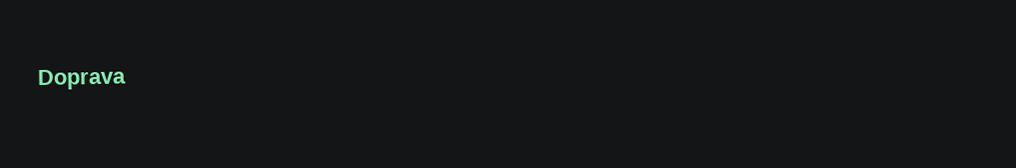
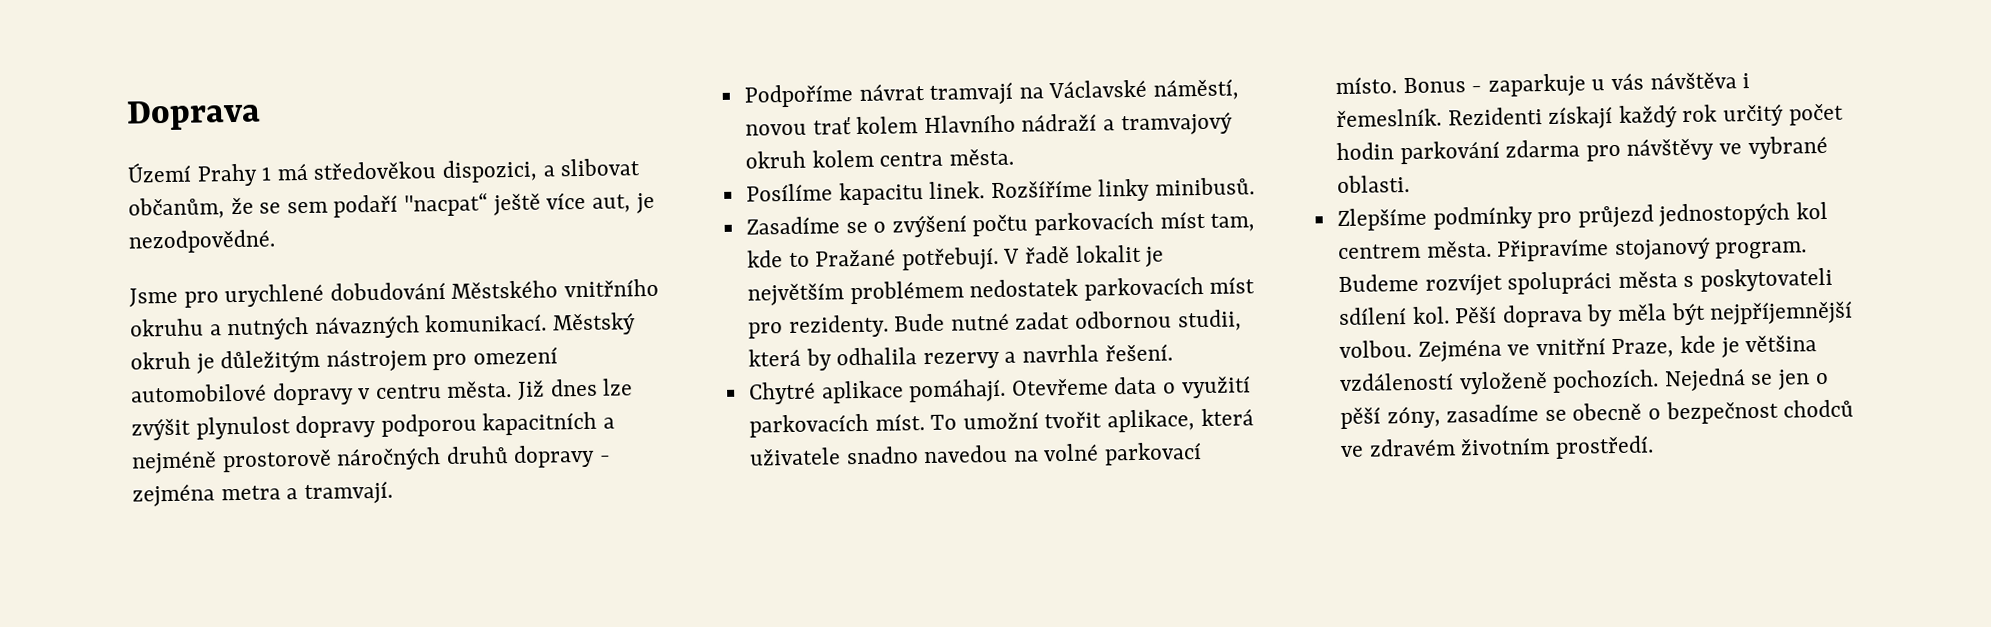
(127, 79) none -> [127,158,641,187] [128,191,655,220] [128,229,276,254] [129,278,660,308] [129,312,637,341] [130,346,559,374] [130,378,634,406] [131,411,616,441] [131,444,612,474] [132,480,393,507] [743,78,1240,108] [744,111,1233,136] [744,147,1014,169] [745,177,1256,206] [745,210,1256,238] [746,244,1165,271] [746,276,1256,306] [747,309,1242,339] [747,343,1173,371] [747,375,1251,405] [748,408,1254,438] [748,442,1203,466] [1334,71,1751,97] [1335,102,1844,129] [1335,135,1828,165] [1336,174,1410,194] [1336,201,1829,232] [1337,236,1808,262] [1337,267,1834,296] [1337,300,1854,328] [1338,334,1818,362] [1338,368,1829,395] [1339,399,1855,430] [1339,435,1654,459] // Území Prahy 1 má středověkou dispozici, a slibovat občanům, že se sem podaří "nacpat“ ještě více aut, je nezodpovědné. // Jsme pro urychlené dobudování Městského vnitřního okruhu a nutných návazných komunikací. Městský okruh je důležitým nástrojem pro omezení automobilové dopravy v centru města. Již dnes lze zvýšit plynulost dopravy podporou kapacitních a nejméně prostorově náročných druhů dopravy - zejména metra a tramvají. // Podpoříme návrat tramvají na Václavské náměstí, novou trať kolem Hlavního nádraží a tramvajový okruh kolem centra města. // Posílíme kapacitu linek. Rozšíříme linky minibusů. // Zasadíme se o zvýšení počtu parkovacích míst tam, kde to Pražané potřebují. V řadě lokalit je největším problémem nedostatek parkovacích míst pro rezidenty. Bude nutné zadat odbornou studii, která by odhalila rezervy a navrhla řešení. // Chytré aplikace pomáhají. Otevřeme data o využití parkovacích míst. To umožní tvořit aplikace, která uživatele snadno navedou na volné parkovací místo. Bonus - zaparkuje u vás návštěva i řemeslník. Rezidenti získají každý rok určitý počet hodin parkování zdarma pro návštěvy ve vybrané oblasti. // Zlepšíme podmínky pro průjezd jednostopých kol centrem města. Připravíme stojanový program. Budeme rozvíjet spolupráci města s poskytovateli sdílení kol. Pěší doprava by měla být nejpříjemnější volbou. Zejména ve vnitřní Praze, kde je většina vzdáleností vyloženě pochozích. Nejedná se jen o pěší zóny, zasadíme se obecně o bezpečnost chodců ve zdravém životním prostředí.

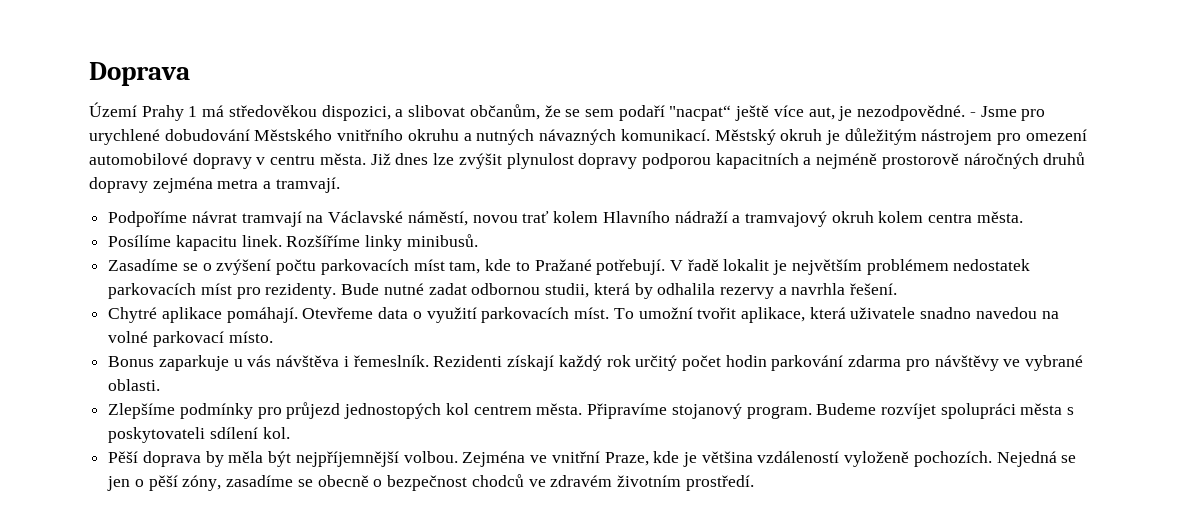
(276, 241) // -> [969,112,976,117] -
[600,455,612,462] - -> (148, 185) none
[1402,77,1483,94] Bonus - -> [108,356,155,367] // Bonus
(1450, 315) none -> (290, 433) //

